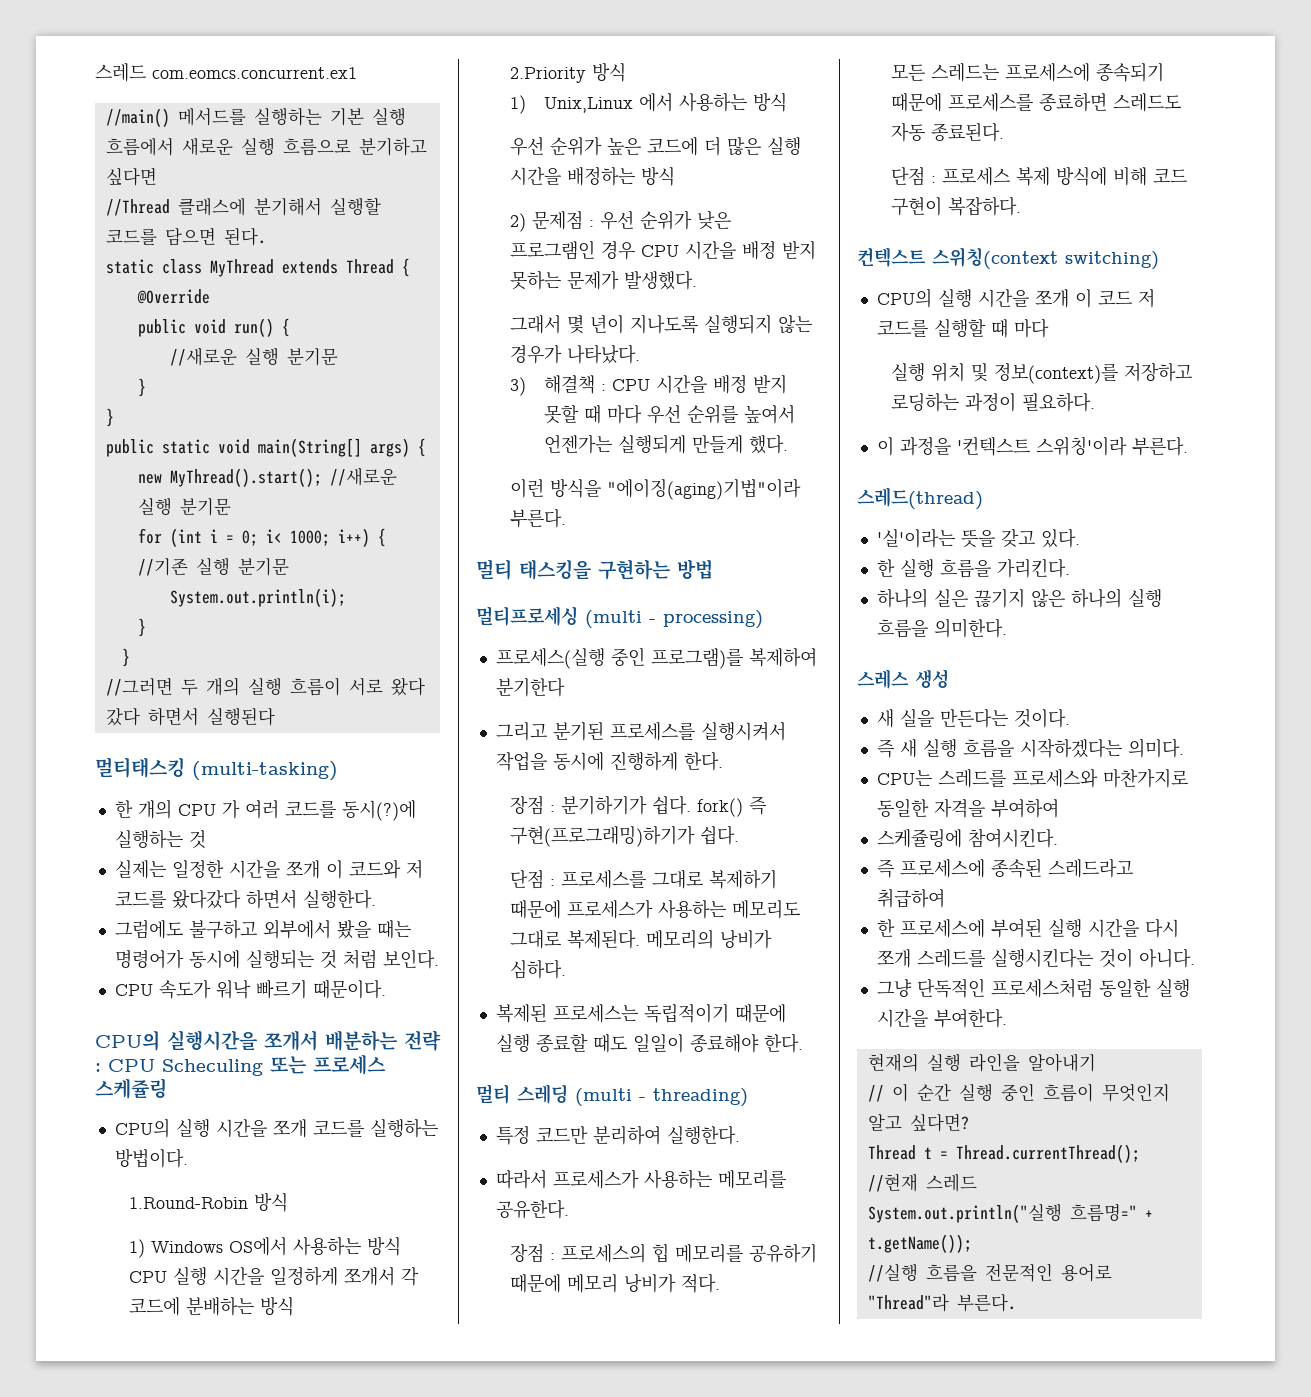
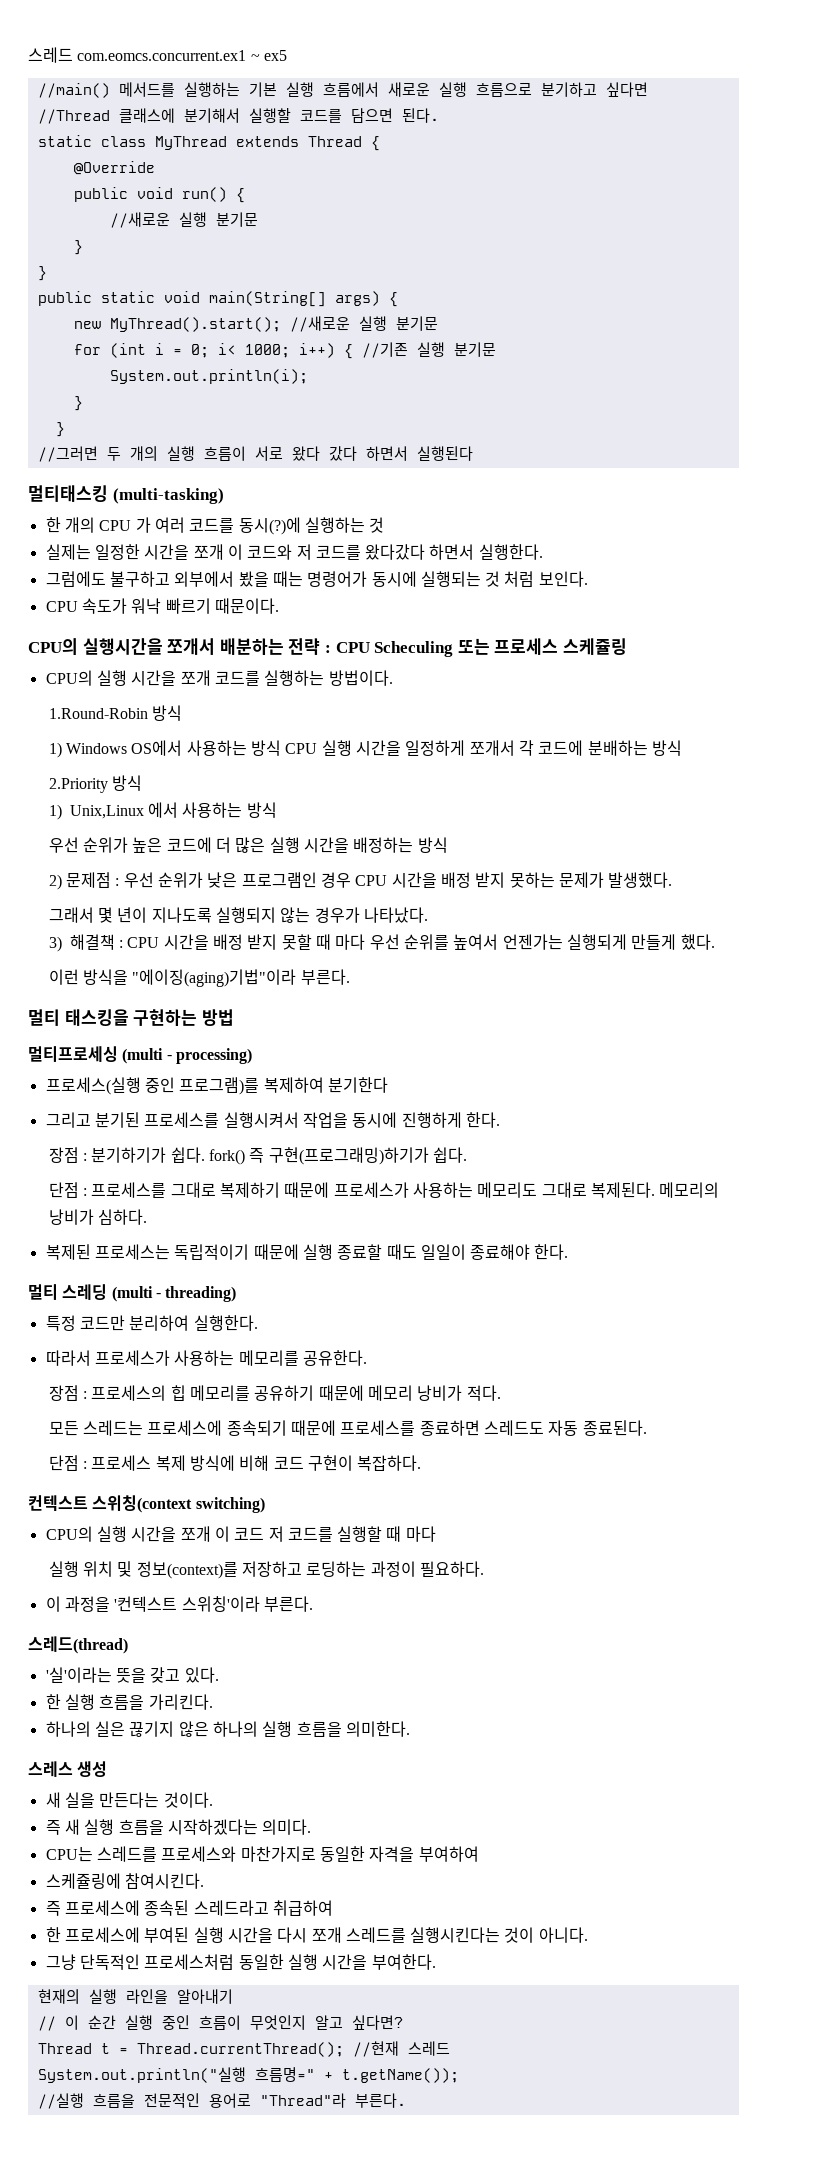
(357, 73) none -> [250,50,287,61] ~ ex5

